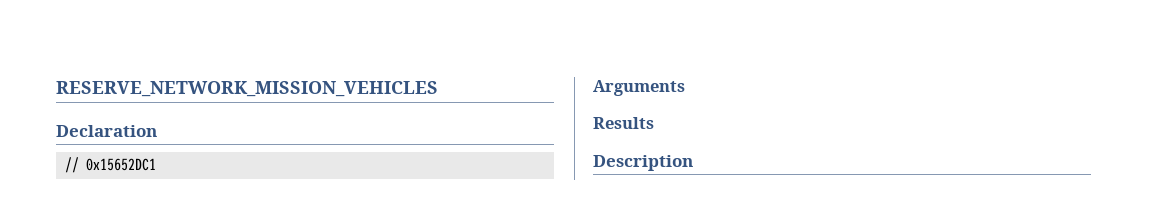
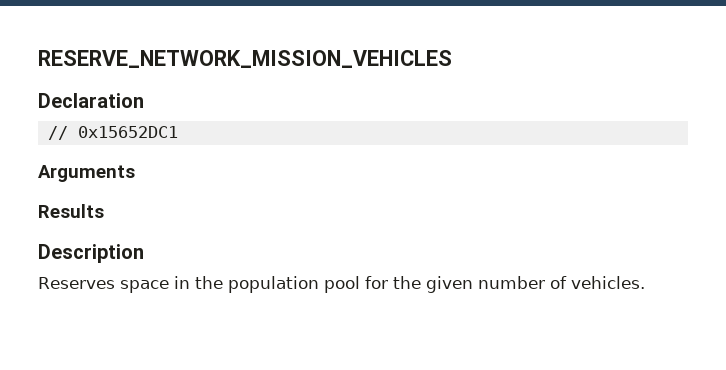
(693, 163) none -> [38,276,645,293] // Reserves space in the population pool for the given number of vehicles.

